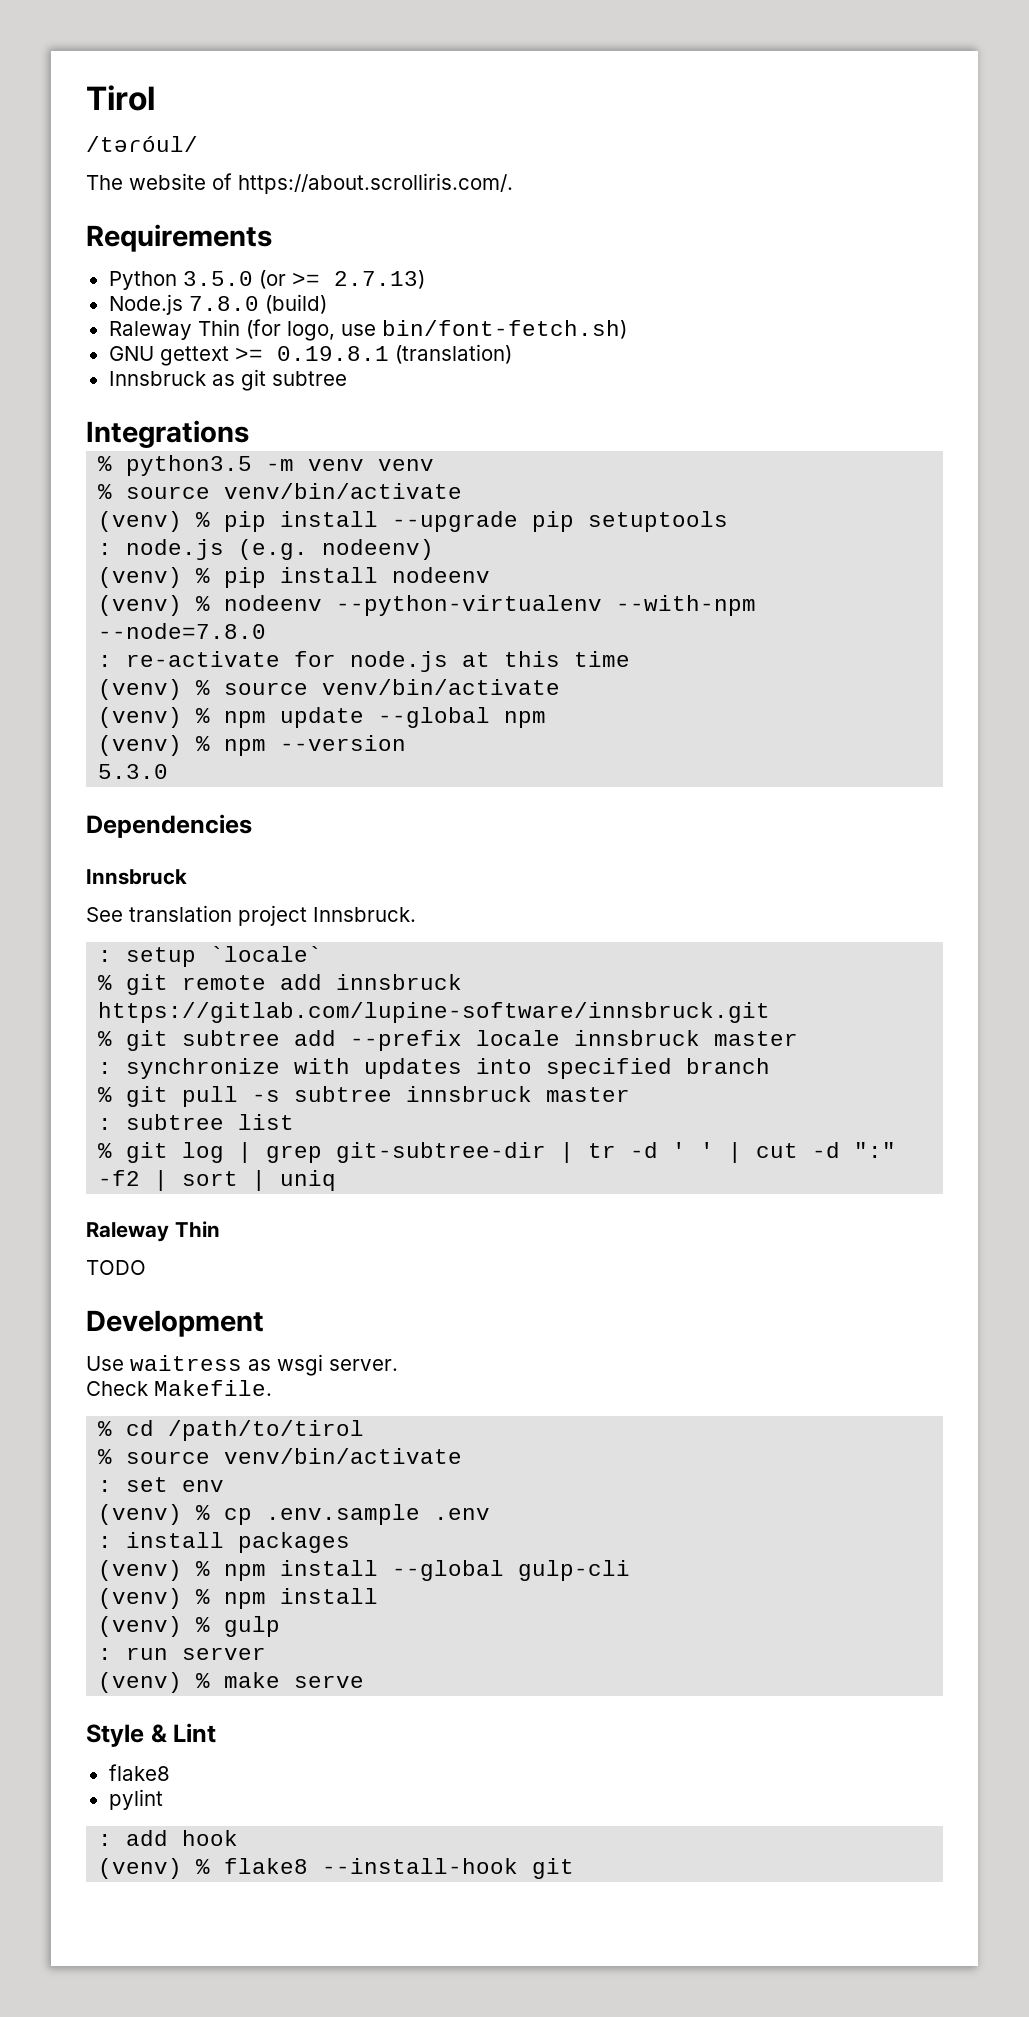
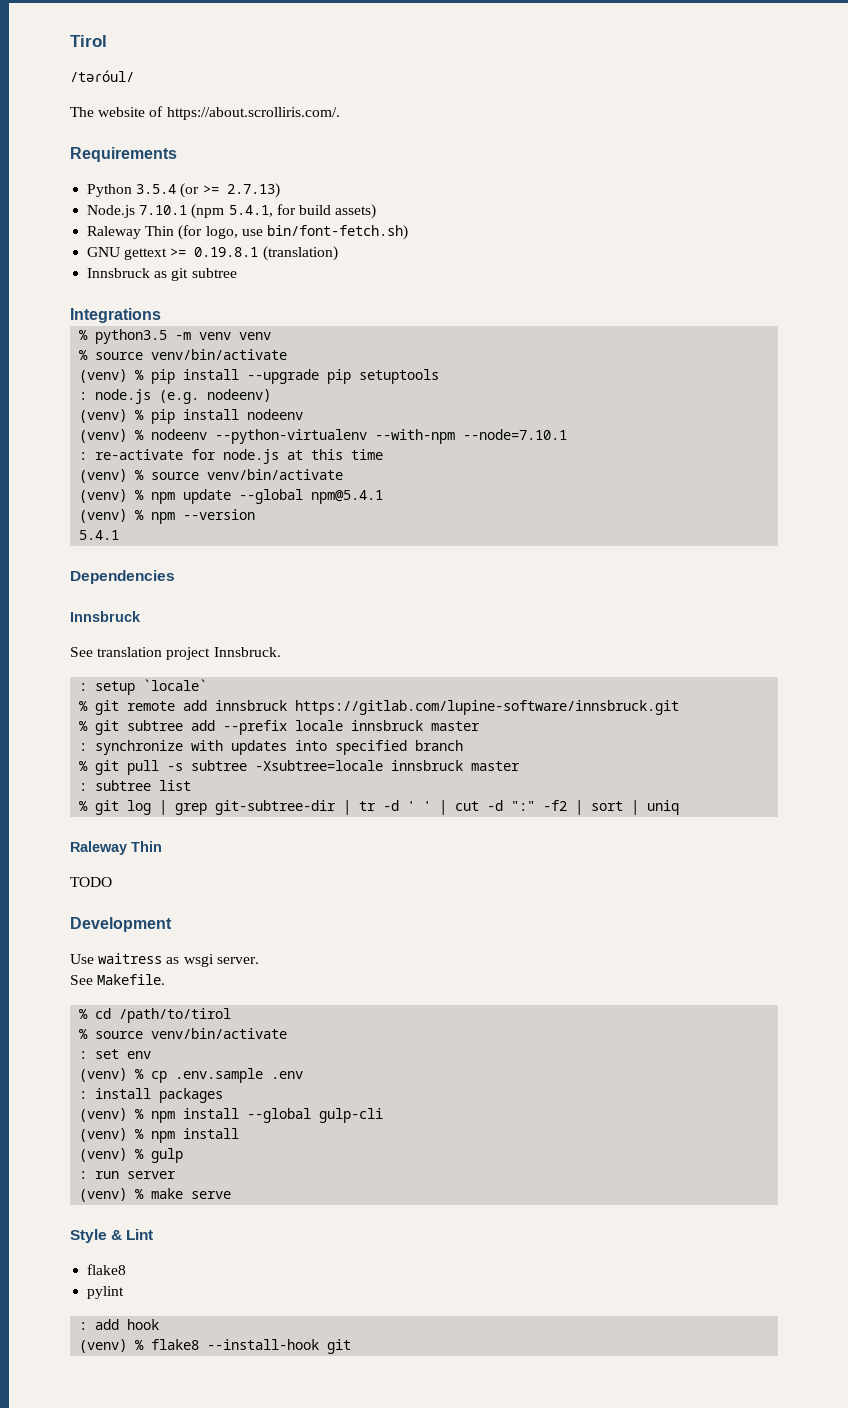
[182,271,253,286] 3.5.0 -> [136,184,177,194] 3.5.4
[188,294,327,314] 7.8.0 (build) -> [139,204,377,219] 7.10.1 (npm 5.4.1, for build assets)
[98,623,267,639] --node=7.8.0 -> [463,429,568,440] --node=7.10.1
[504,711,547,728] npm -> [311,490,384,504] npm@5.4.1
[98,764,169,779] 5.3.0 -> [79,530,120,540] 5.4.1
(393, 1094) none -> [255,760,384,771] -Xsubtree=locale
[86,1381,148,1396] Check -> [70,975,93,985] See

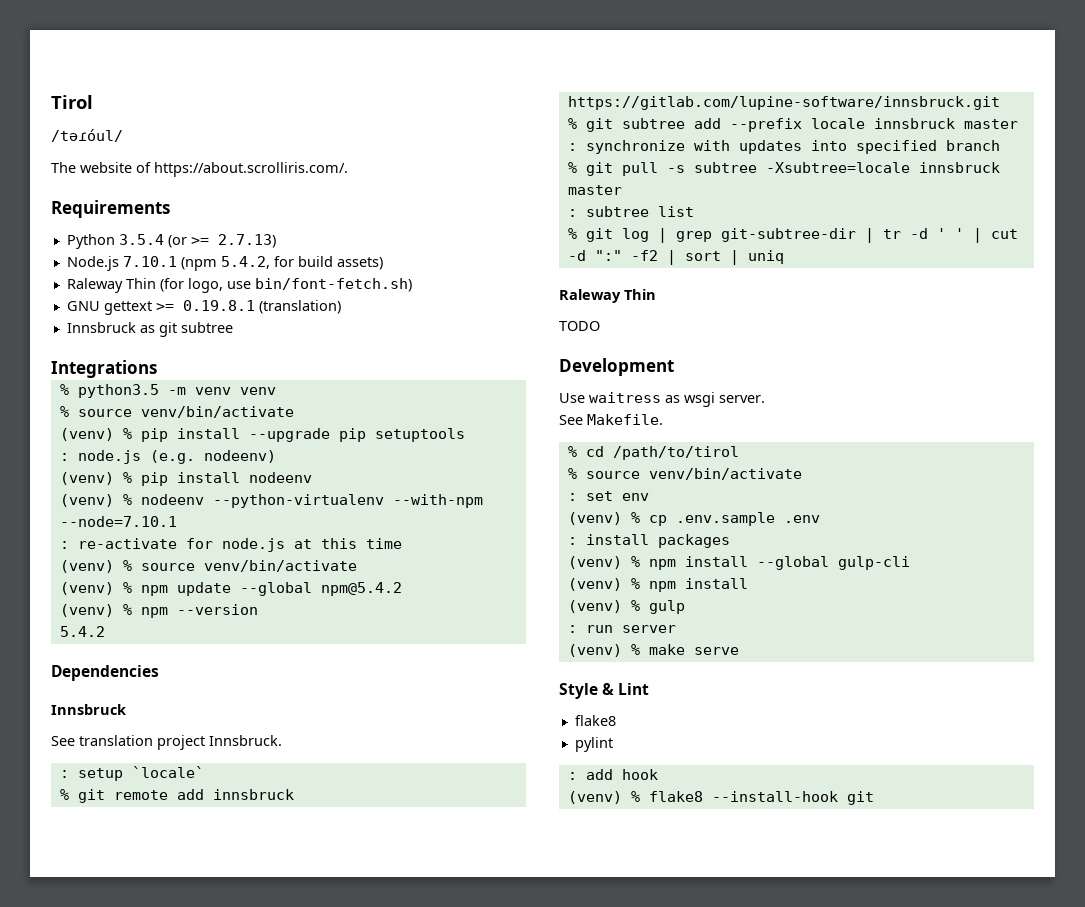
[228,205,273,217] 5.4.1, -> [220,256,270,269] 5.4.2,
[311,490,384,504] npm@5.4.1 -> [320,582,402,596] npm@5.4.2
[79,530,120,540] 5.4.1 -> [59,626,105,637] 5.4.2

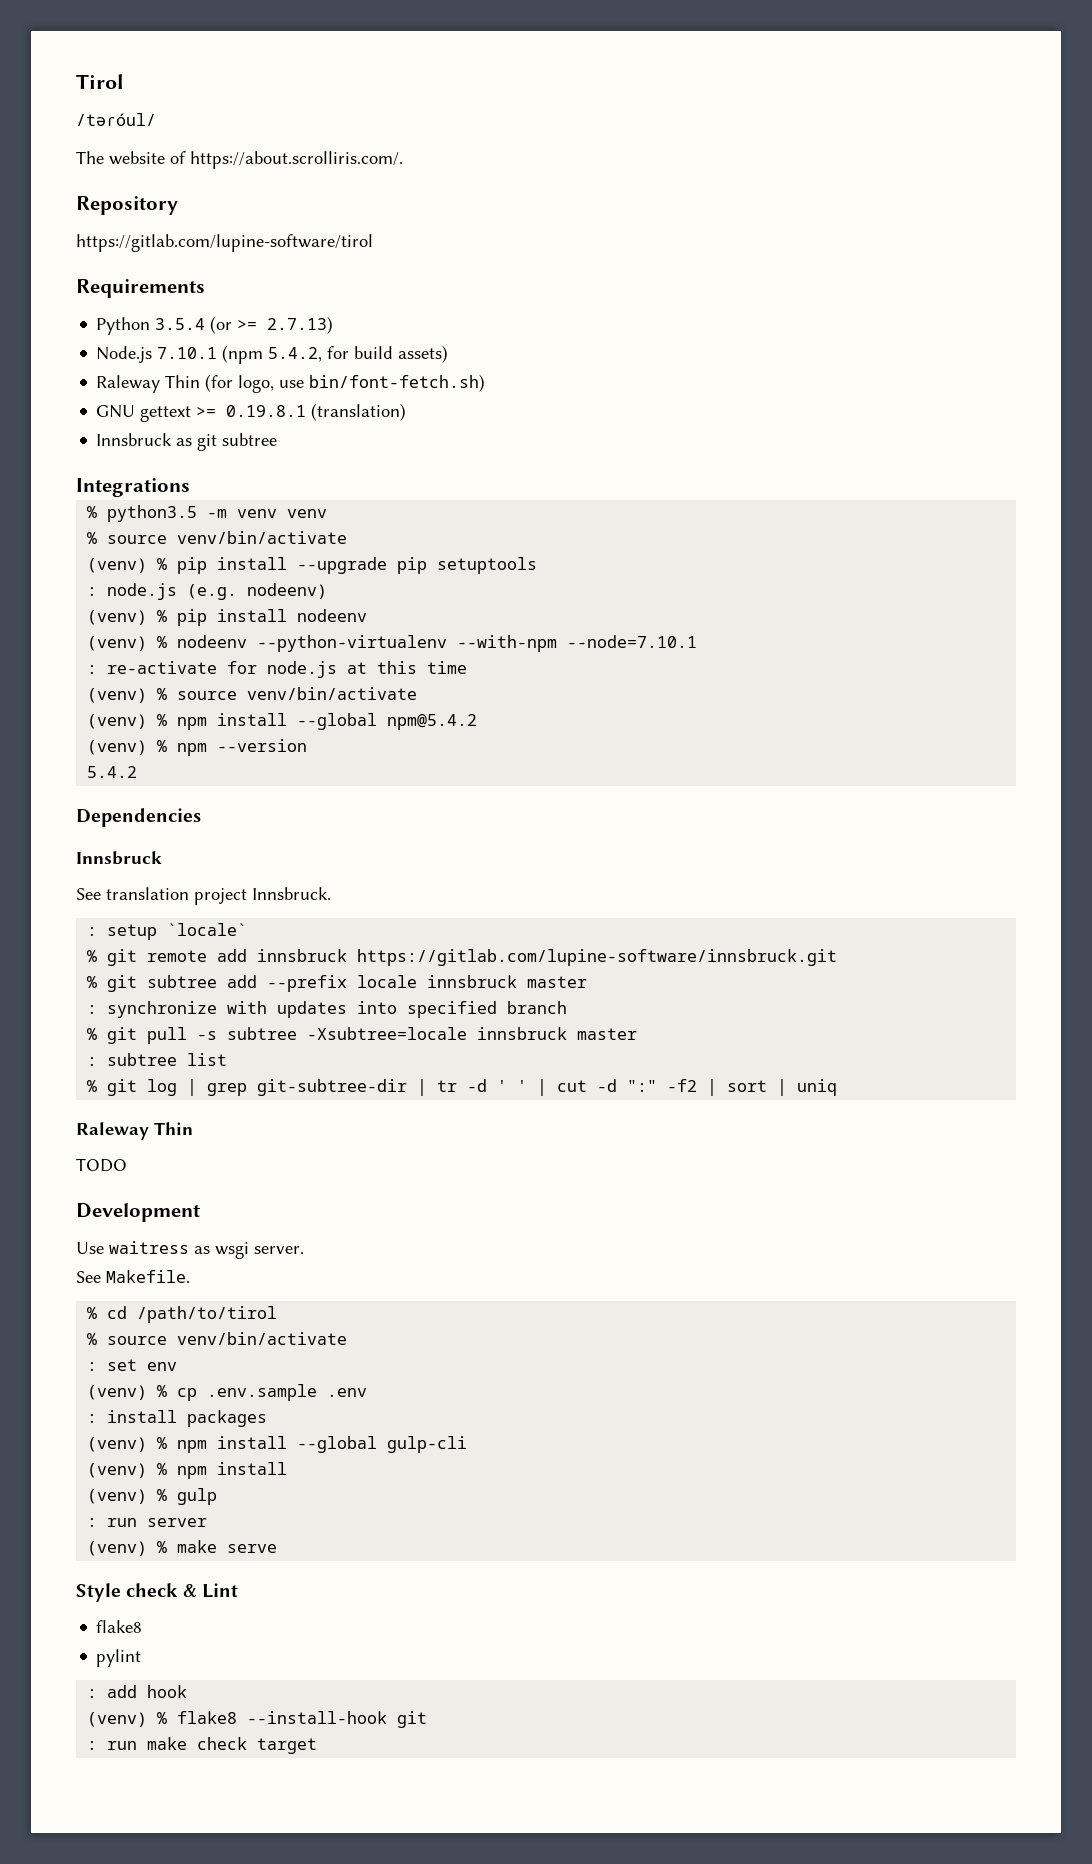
(348, 169) none -> [76,196,178,215] [76,234,373,252] // Repository // https://gitlab.com/lupine-software/tirol
[176,582,231,596] update -> [217,713,288,726] install
(598, 691) none -> [126,1583,179,1597] check
(874, 798) none -> [87,1737,318,1754] // : run make check target

